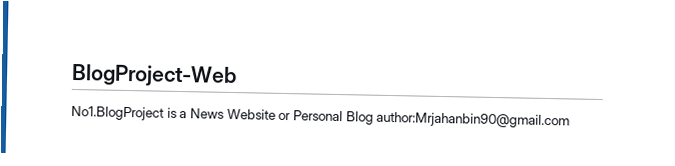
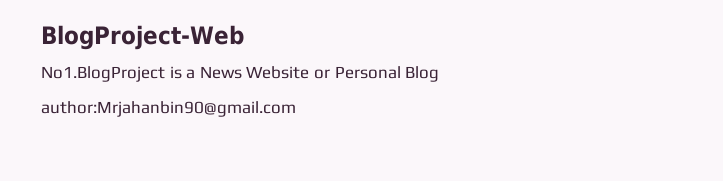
(374, 118) none -> (440, 74) //

